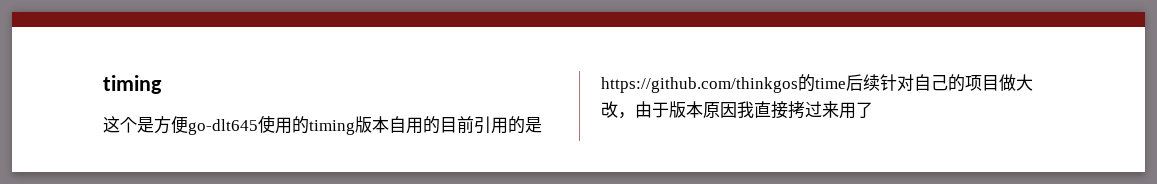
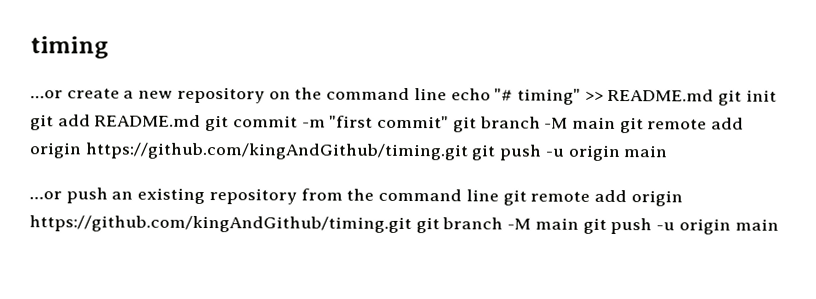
[103,115,542,135] [601,74,1033,93] [601,101,873,119] 这个是方便go-dlt645使用的timing版本自用的目前引用的是https://github.com/thinkgos的time后续针对自己的项目做大改，由于版本原因我直接拷过来用了 -> [30,86,777,106] [30,114,745,134] [29,142,669,162] [29,187,683,207] [29,215,779,235] …or create a new repository on the command line echo "# timing" >> README.md git init git add README.md git commit -m "first commit" git branch -M main git remote add origin https://github.com/kingAndGithub/timing.git git push -u origin main // …or push an existing repository from the command line git remote add origin https://github.com/kingAndGithub/timing.git git branch -M main git push -u origin main

